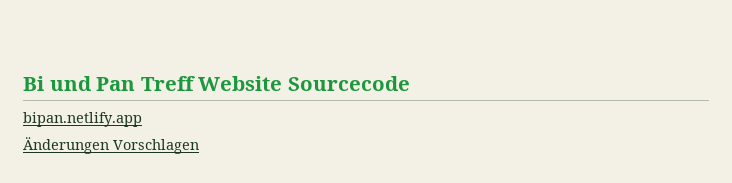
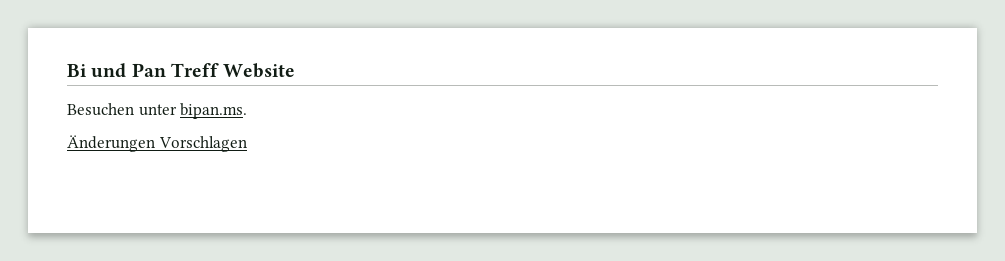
[287,76,410,91] [23,112,142,127] Sourcecode // bipan.netlify.app -> [67,103,248,119] // Besuchen unter bipan.ms.

